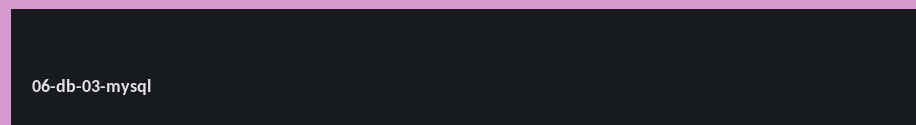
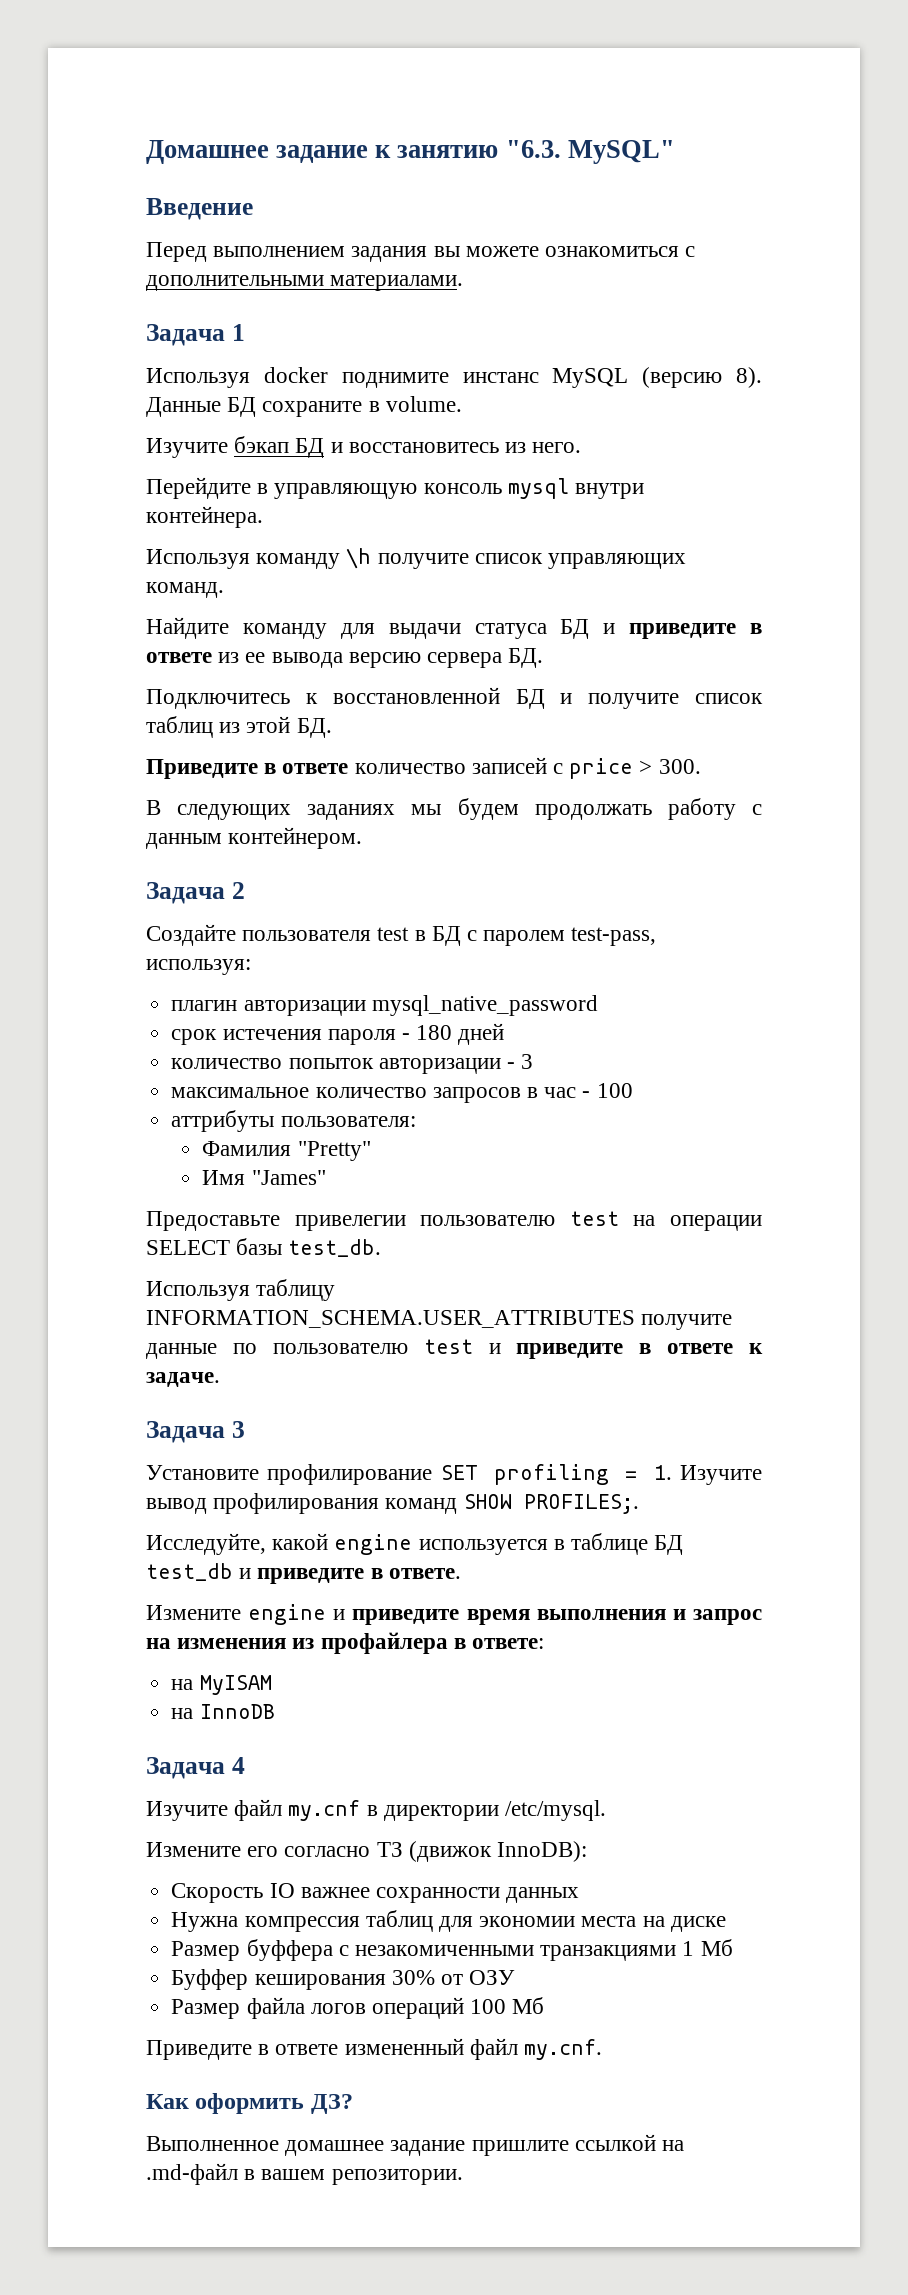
[32,79,151,95] 06-db-03-mysql -> [146,140,675,164] [146,198,253,220] [146,242,696,262] [146,275,464,291] [146,324,245,346] [146,367,762,388] [146,396,462,417] [146,436,582,458] [146,477,645,499] [146,506,263,528] [146,548,687,569] [146,582,224,598] [146,617,762,639] [146,648,544,668] [146,687,763,709] [146,716,332,738] [146,757,701,779] [146,798,762,820] [146,827,363,849] [146,882,245,904] [146,924,657,946] [146,959,251,975] [171,995,598,1016] [171,1023,505,1045] [171,1054,534,1074] [171,1083,633,1103] [171,1110,416,1132] [202,1141,371,1161] [202,1170,326,1185] [146,1211,762,1231] [146,1238,382,1257] [146,1279,336,1301] [146,1310,733,1330] [146,1339,763,1359] [146,1372,220,1387] [146,1421,245,1443] [146,1464,763,1485] [146,1493,639,1514] [146,1533,684,1555] [146,1563,461,1584] [146,1604,762,1625] [146,1632,545,1654] [171,1675,272,1695] [171,1704,275,1719] [146,1757,245,1779] [146,1799,607,1821] [146,1841,588,1862] [171,1883,580,1903] [171,1910,726,1932] [171,1939,733,1961] [171,1969,516,1990] [171,1997,545,2019] [146,2038,603,2060] [146,2093,353,2114] [146,2134,685,2156] [146,2163,463,2185] Домашнее задание к занятию "6.3. MySQL" // Введение // Перед выполнением задания вы можете ознакомиться с дополнительными материалами. // Задача 1 // Используя docker поднимите инстанс MySQL (версию 8). Данные БД сохраните в volume. // Изучите бэкап БД и восстановитесь из него. // Перейдите в управляющую консоль mysql внутри контейнера. // Используя команду \h получите список управляющих команд. // Найдите команду для выдачи статуса БД и приведите в ответе из ее вывода версию сервера БД. // Подключитесь к восстановленной БД и получите список таблиц из этой БД. // Приведите в ответе количество записей с price > 300. // В следующих заданиях мы будем продолжать работу с данным контейнером. // Задача 2 // Создайте пользователя test в БД c паролем test-pass, используя: // плагин авторизации mysql_native_password // срок истечения пароля - 180 дней // количество попыток авторизации - 3 // максимальное количество запросов в час - 100 // аттрибуты пользователя: // Фамилия "Pretty" // Имя "James" // Предоставьте привелегии пользователю test на операции SELECT базы test_db. // Используя таблицу INFORMATION_SCHEMA.USER_ATTRIBUTES получите данные по пользователю test и приведите в ответе к задаче. // Задача 3 // Установите профилирование SET profiling = 1. Изучите вывод профилирования команд SHOW PROFILES;. // Исследуйте, какой engine используется в таблице БД test_db и приведите в ответе. // Измените engine и приведите время выполнения и запрос на изменения из профайлера в ответе: // на MyISAM // на InnoDB // Задача 4 // Изучите файл my.cnf в директории /etc/mysql. // Измените его согласно ТЗ (движок InnoDB): // Скорость IO важнее сохранности данных // Нужна компрессия таблиц для экономии места на диске // Размер буффера с незакомиченными транзакциями 1 Мб // Буффер кеширования 30% от ОЗУ // Размер файла логов операций 100 Мб // Приведите в ответе измененный файл my.cnf. // Как оформить ДЗ? // Выполненное домашнее задание пришлите ссылкой на .md-файл в вашем репозитории.

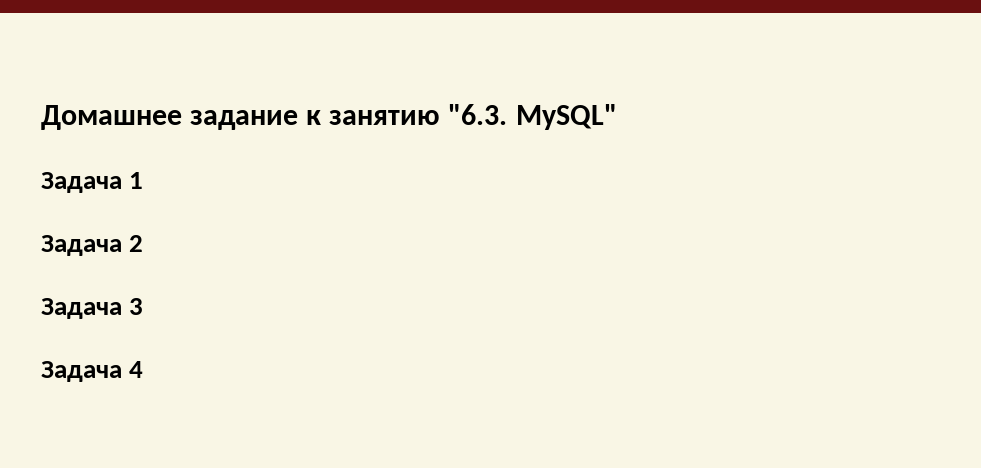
[146,198,253,220] [146,242,696,262] [146,275,464,291] [146,324,245,346] [146,367,762,388] [146,396,462,417] [146,436,582,458] [146,477,645,499] [146,506,263,528] [146,548,687,569] [146,582,224,598] [146,617,762,639] [146,648,544,668] [146,687,763,709] [146,716,332,738] [146,757,701,779] [146,798,762,820] [146,827,363,849] [146,882,245,904] [146,924,657,946] [146,959,251,975] [171,995,598,1016] [171,1023,505,1045] [171,1054,534,1074] [171,1083,633,1103] [171,1110,416,1132] [202,1141,371,1161] [202,1170,326,1185] [146,1211,762,1231] [146,1238,382,1257] [146,1279,336,1301] [146,1310,733,1330] [146,1339,763,1359] [146,1372,220,1387] [146,1421,245,1443] [146,1464,763,1485] [146,1493,639,1514] [146,1533,684,1555] [146,1563,461,1584] [146,1604,762,1625] [146,1632,545,1654] [171,1675,272,1695] [171,1704,275,1719] [146,1757,245,1779] [146,1799,607,1821] [146,1841,588,1862] [171,1883,580,1903] [171,1910,726,1932] [171,1939,733,1961] [171,1969,516,1990] [171,1997,545,2019] [146,2038,603,2060] [146,2093,353,2114] [146,2134,685,2156] [146,2163,463,2185] Введение // Перед выполнением задания вы можете ознакомиться с дополнительными материалами. // Задача 1 // Используя docker поднимите инстанс MySQL (версию 8). Данные БД сохраните в volume. // Изучите бэкап БД и восстановитесь из него. // Перейдите в управляющую консоль mysql внутри контейнера. // Используя команду \h получите список управляющих команд. // Найдите команду для выдачи статуса БД и приведите в ответе из ее вывода версию сервера БД. // Подключитесь к восстановленной БД и получите список таблиц из этой БД. // Приведите в ответе количество записей с price > 300. // В следующих заданиях мы будем продолжать работу с данным контейнером. // Задача 2 // Создайте пользователя test в БД c паролем test-pass, используя: // плагин авторизации mysql_native_password // срок истечения пароля - 180 дней // количество попыток авторизации - 3 // максимальное количество запросов в час - 100 // аттрибуты пользователя: // Фамилия "Pretty" // Имя "James" // Предоставьте привелегии пользователю test на операции SELECT базы test_db. // Используя таблицу INFORMATION_SCHEMA.USER_ATTRIBUTES получите данные по пользователю test и приведите в ответе к задаче. // Задача 3 // Установите профилирование SET profiling = 1. Изучите вывод профилирования команд SHOW PROFILES;. // Исследуйте, какой engine используется в таблице БД test_db и приведите в ответе. // Измените engine и приведите время выполнения и запрос на изменения из профайлера в ответе: // на MyISAM // на InnoDB // Задача 4 // Изучите файл my.cnf в директории /etc/mysql. // Измените его согласно ТЗ (движок InnoDB): // Скорость IO важнее сохранности данных // Нужна компрессия таблиц для экономии места на диске // Размер буффера с незакомиченными транзакциями 1 Мб // Буффер кеширования 30% от ОЗУ // Размер файла логов операций 100 Мб // Приведите в ответе измененный файл my.cnf. // Как оформить ДЗ? // Выполненное домашнее задание пришлите ссылкой на .md-файл в вашем репозитории. -> [41,172,144,193] [41,235,144,256] [41,298,144,319] [41,361,144,382] Задача 1 // Задача 2 // Задача 3 // Задача 4

